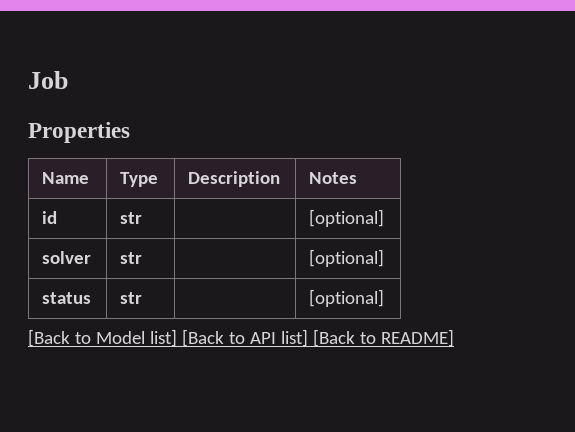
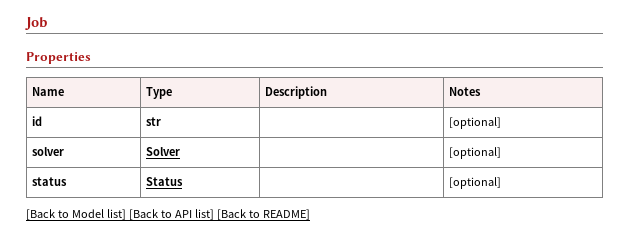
[120,252,143,264] str -> [145,147,180,156] Solver
[120,292,143,304] str -> [145,177,183,186] Status

